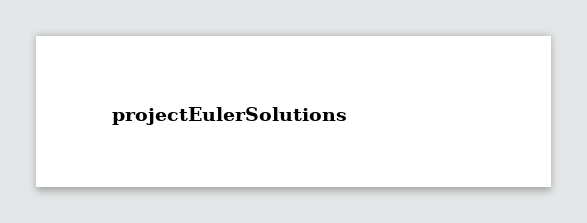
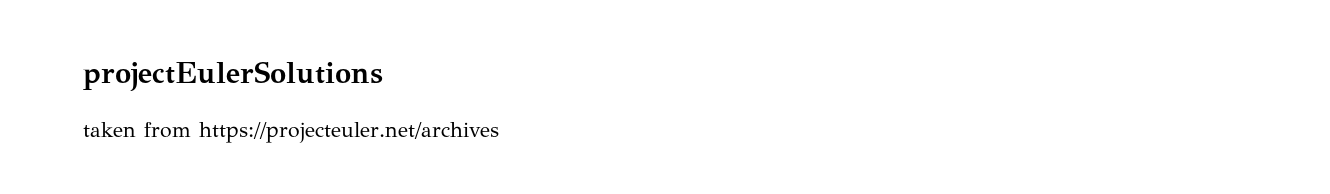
(347, 116) none -> [83,122,499,143] // taken from https://projecteuler.net/archives

